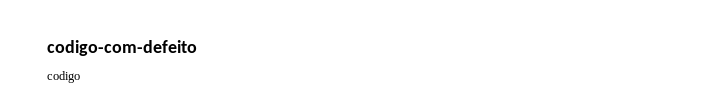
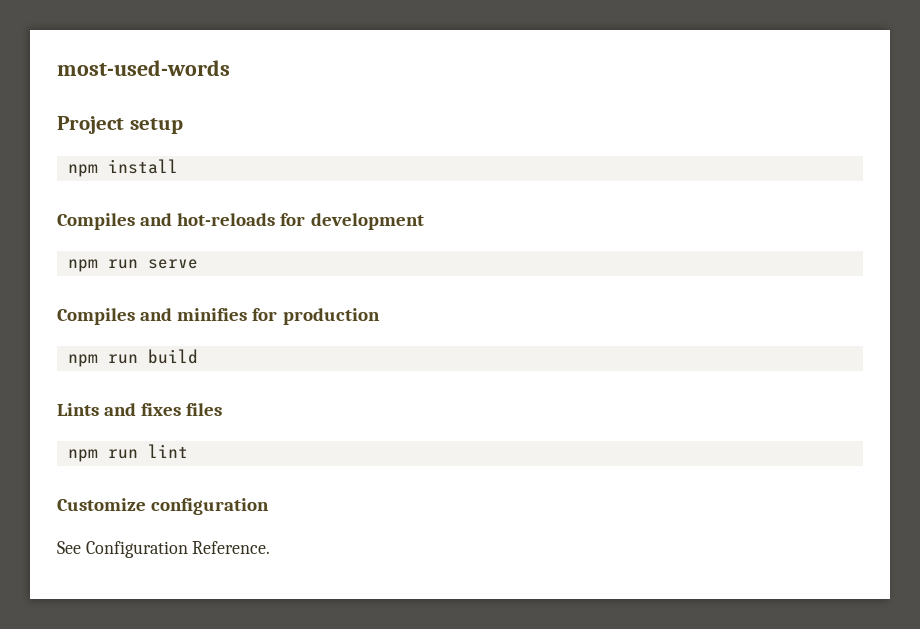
[47,40,197,56] [47,71,80,83] codigo-com-defeito // codigo -> [57,60,230,76] [57,116,183,134] [67,159,178,177] [57,213,424,230] [67,259,198,272] [57,308,380,325] [67,349,198,367] [57,403,223,416] [67,444,188,462] [57,498,270,515] [57,541,271,558] most-used-words // Project setup // npm install // Compiles and hot-reloads for development // npm run serve // Compiles and minifies for production // npm run build // Lints and fixes files // npm run lint // Customize configuration // See Configuration Reference.

